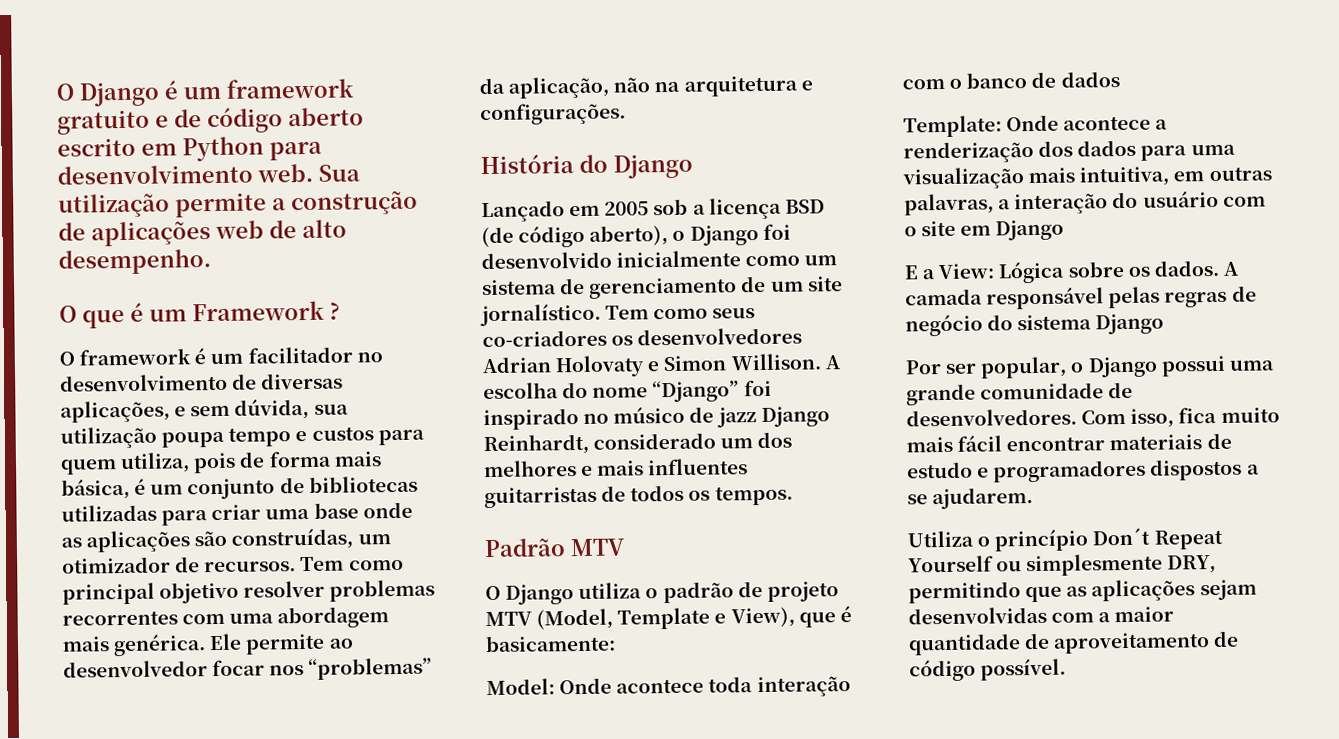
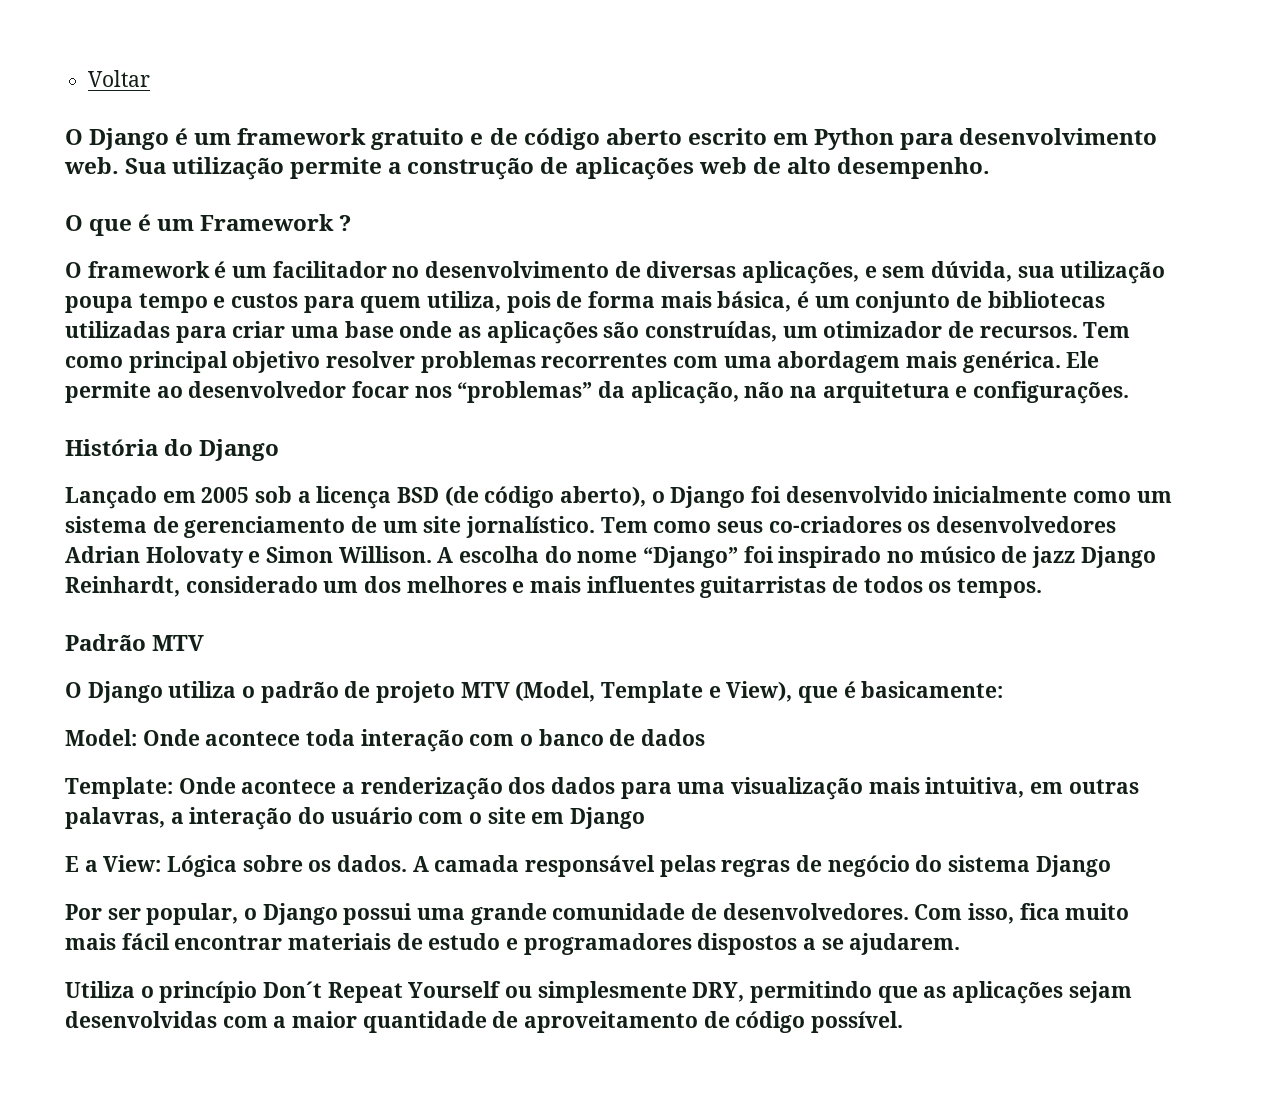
(56, 92) none -> [88,70,151,87] Voltar //

